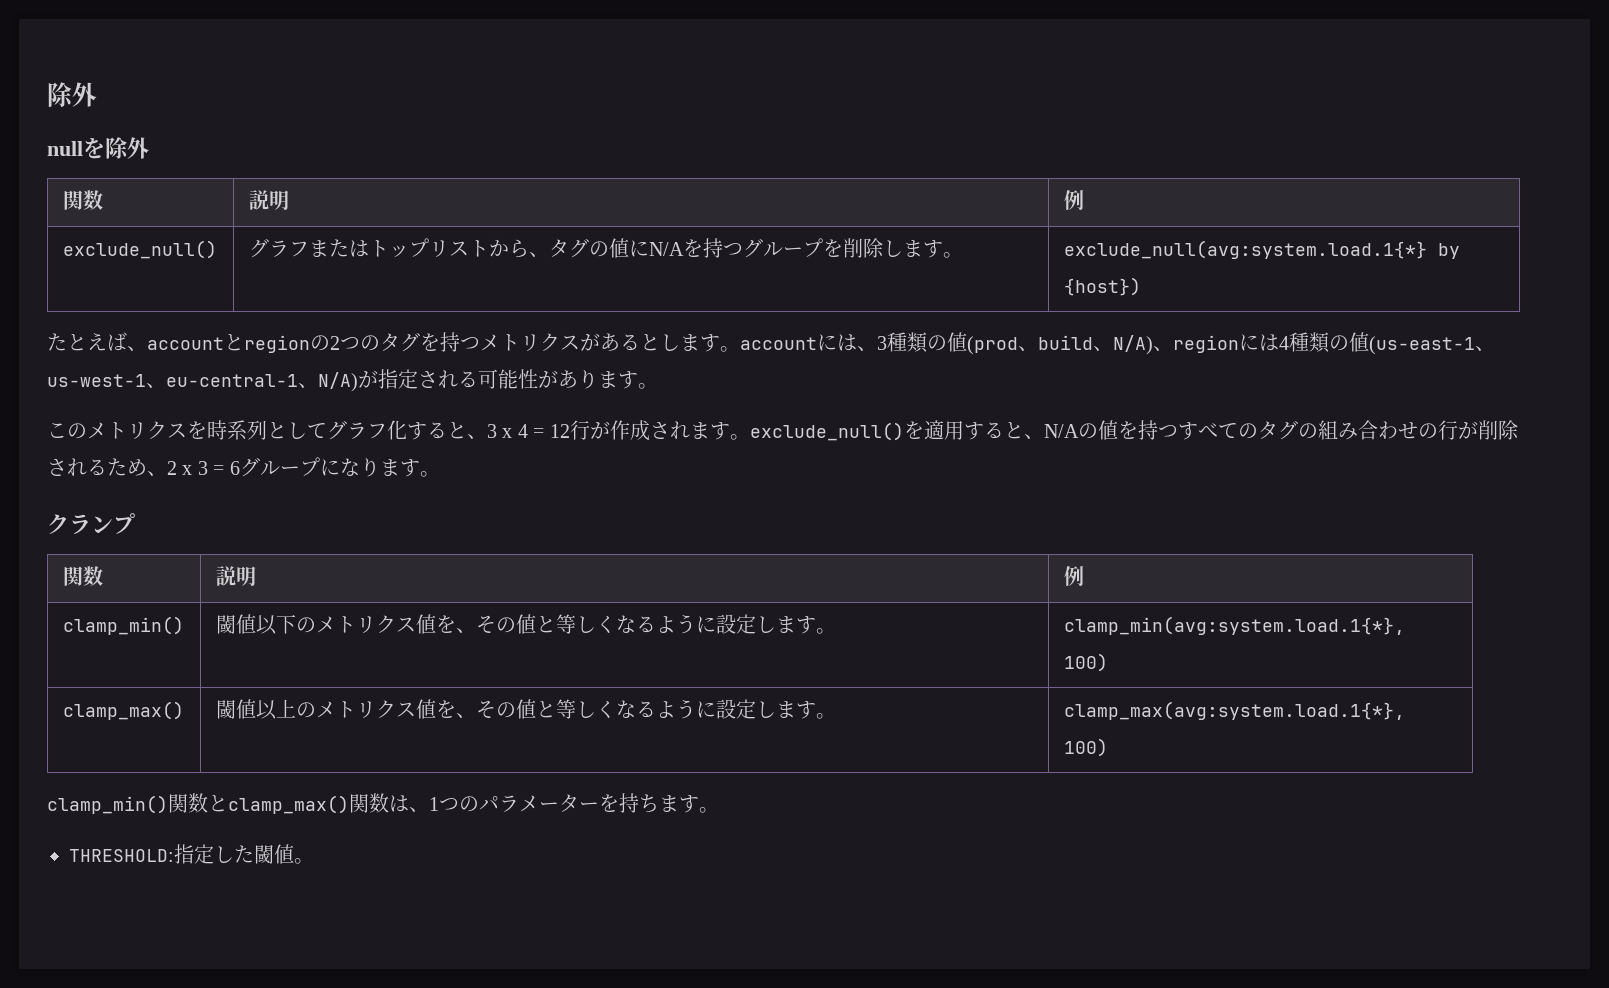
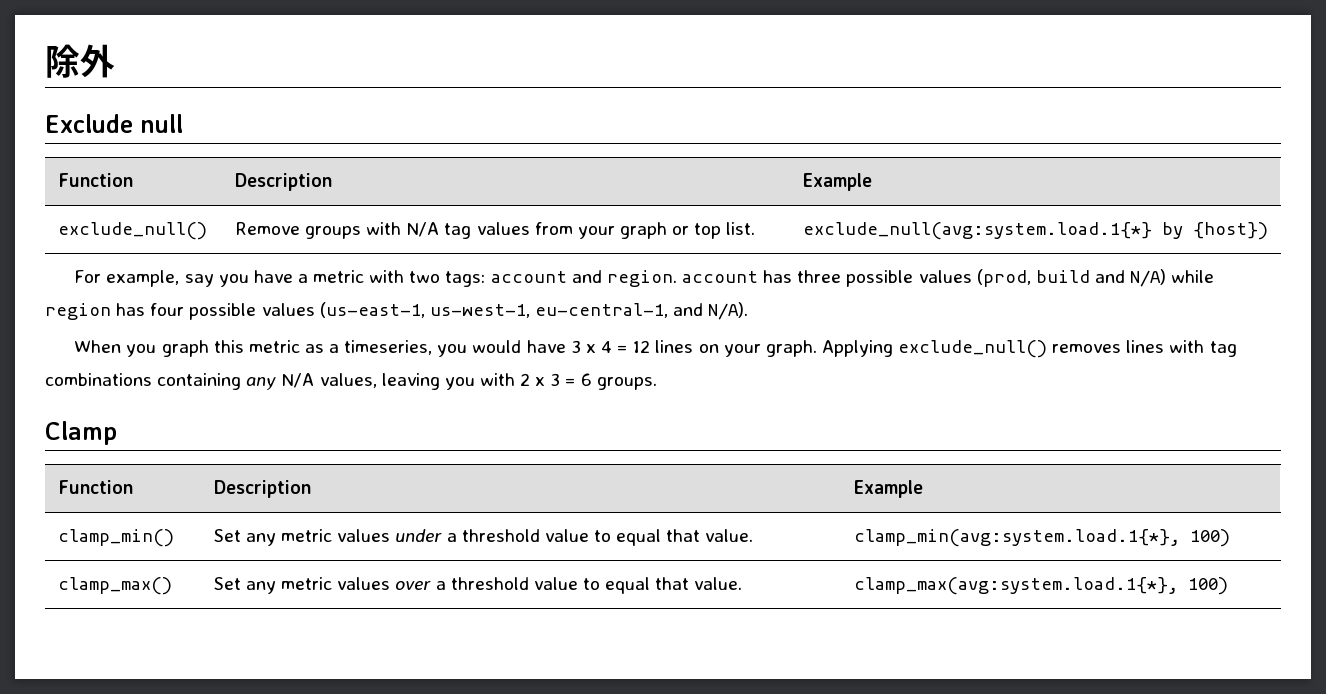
[47,82,97,107] 除外 // -> [45,44,115,78] [45,114,133,133] 除外 // Exclude
[83,137,149,159] [62,190,103,210] [248,190,289,210] [1063,189,1084,210] [62,240,217,259] [248,238,963,258] [1063,240,1460,259] [1063,277,1141,296] [47,332,1495,355] [47,369,658,392] [47,420,487,440] を除外 // 関数 | 説明 | 例 // exclude_null() | グラフまたはトップリストから、タグの値にN/Aを持つグループを削除します。 | exclude_null(avg:system.load.1{*} by {host}) // たとえば、accountとregionの2つのタグを持つメトリクスがあるとします。accountには、3種類の値(prod、build、N/A)、regionには4種類の値(us-east-1、us-west-1、eu-central-1、N/A)が指定される可能性があります。 // このメトリクスを時系列としてグラフ化すると、 -> [57,173,133,187] [234,173,332,191] [802,173,872,191] [57,222,207,240] [234,222,756,239] [802,222,1268,240] [74,269,1215,287] [45,302,749,320] [74,340,566,357] // Function | Description | Example // exclude_null() | Remove groups with N/A tag values from your graph or top list. | exclude_null(avg:system.load.1{*} by {host}) // For example, say you have a metric with two tags: account and region. account has three possible values (prod, build and N/A) while region has four possible values (us-east-1, us-west-1, eu-central-1, and N/A). // When you graph this metric as a timeseries, you would have
[569,420,1519,441] [47,458,167,477] 行が作成されます。exclude_null()を適用すると、N/Aの値を持つすべてのタグの組み合わせの行が削除されるため、 -> [655,340,1237,358] [45,373,515,390] lines on your graph. Applying exclude_null() removes lines with tag combinations containing any N/A values, leaving you with
[239,457,440,477] [47,513,135,535] [62,566,103,586] [215,566,256,586] [1063,565,1084,586] [62,616,184,635] [215,614,836,635] [1063,616,1405,635] [1063,653,1108,672] [62,701,184,720] [215,699,836,720] [1063,701,1405,720] [1063,738,1108,757] [47,793,719,814] [69,844,314,864] グループになります。 // クランプ // 関数 | 説明 | 例 // clamp_min() | 閾値以下のメトリクス値を、その値と等しくなるように設定します。 | clamp_min(avg:system.load.1{*}, 100) // clamp_max() | 閾値以上のメトリクス値を、その値と等しくなるように設定します。 | clamp_max(avg:system.load.1{*}, 100) // clamp_min()関数とclamp_max()関数は、1つのパラメーターを持ちます。 // THRESHOLD:指定した閾値。 -> [596,377,657,390] [45,421,117,445] [57,480,133,494] [213,480,311,498] [853,480,923,498] [57,529,174,547] [213,529,754,546] [853,529,1230,547] [57,577,172,595] [213,577,743,594] [853,577,1228,595] groups. // Clamp // Function | Description | Example // clamp_min() | Set any metric values under a threshold value to equal that value. | clamp_min(avg:system.load.1{*}, 100) // clamp_max() | Set any metric values over a threshold value to equal that value. | clamp_max(avg:system.load.1{*}, 100)

